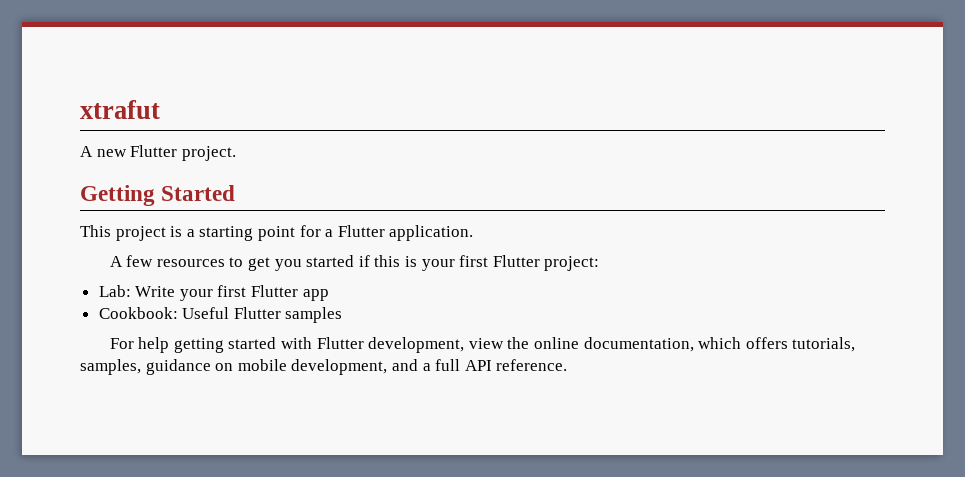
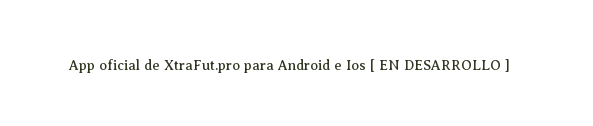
[80,100,160,119] [80,145,236,161] [80,185,236,206] [80,225,474,241] [109,255,600,271] [98,285,329,301] [98,307,343,323] [109,337,856,353] [80,359,568,375] xtrafut // A new Flutter project. // Getting Started // This project is a starting point for a Flutter application. // A few resources to get you started if this is your first Flutter project: // Lab: Write your first Flutter app // Cookbook: Useful Flutter samples // For help getting started with Flutter development, view the online documentation, which offers tutorials, samples, guidance on mobile development, and a full API reference. -> [68,59,510,73] App oficial de XtraFut.pro para Android e Ios [ EN DESARROLLO ]

